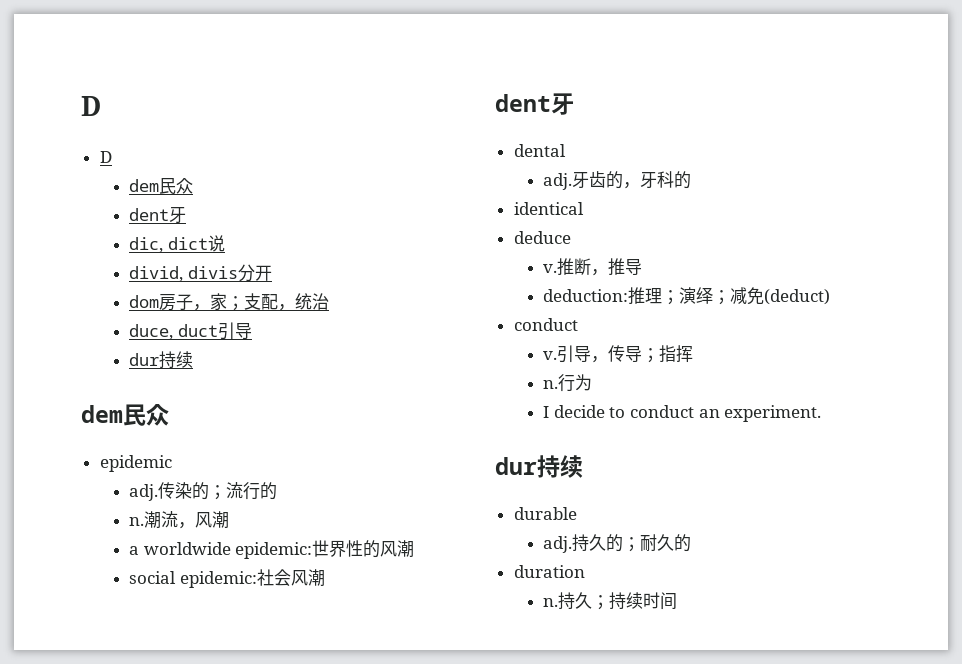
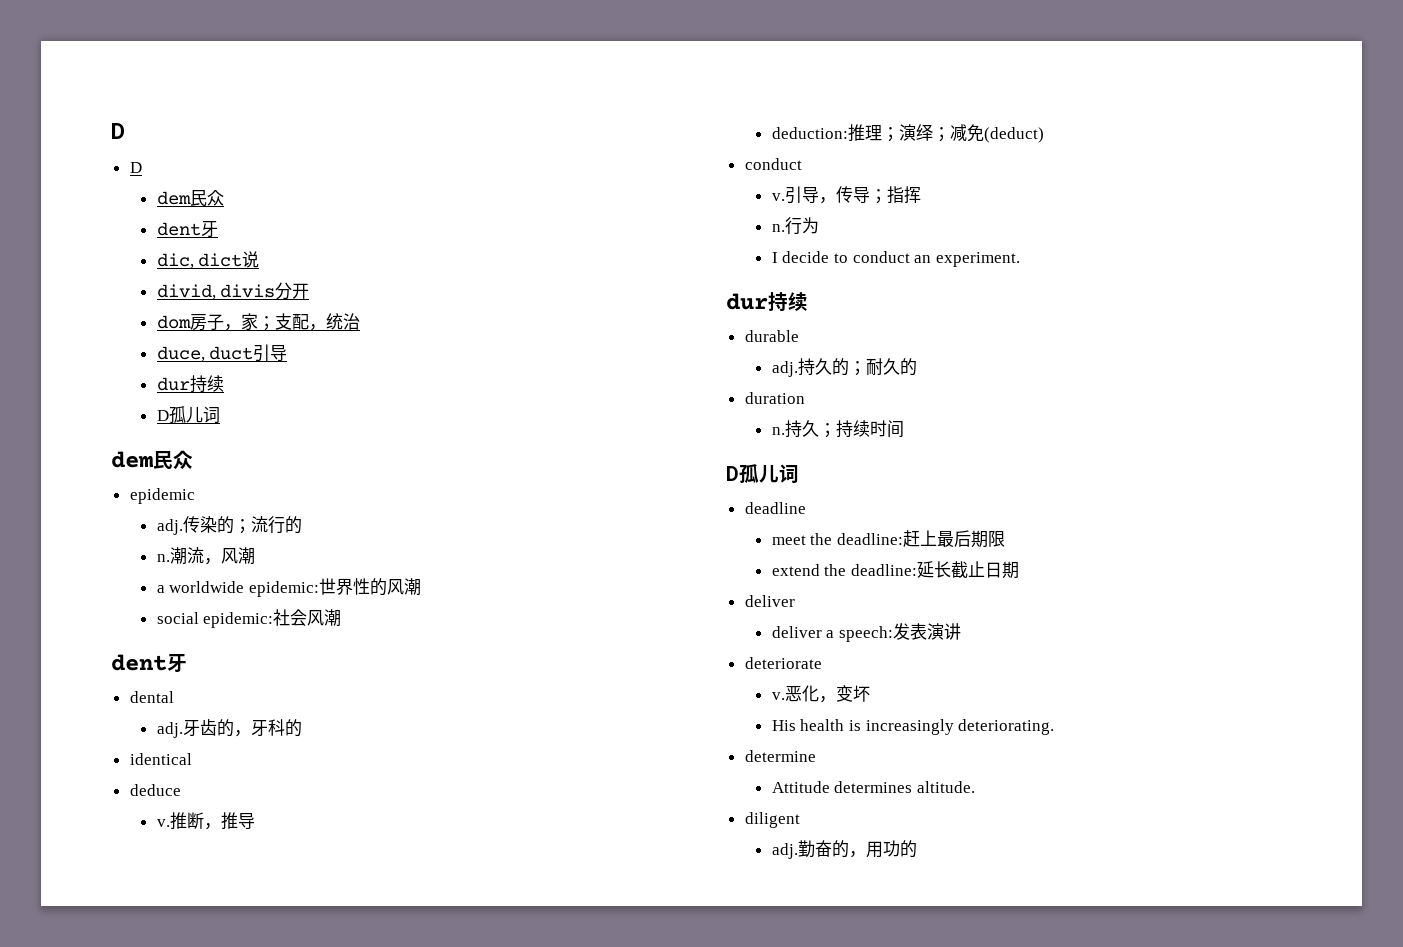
(194, 359) none -> [156,406,220,424] // D孤儿词
(678, 601) none -> [726,464,799,484] [744,502,806,514] [771,530,1005,548] [771,561,1019,579] [744,595,795,607] [771,623,961,642] [744,657,822,669] [771,685,870,703] [771,719,1055,735] [744,750,816,762] [771,781,975,793] [744,812,800,828] [771,840,917,859] // D孤儿词 // deadline // meet the deadline:赶上最后期限 // extend the deadline:延长截止日期 // deliver // deliver a speech:发表演讲 // deteriorate // v.恶化，变坏 // His health is increasingly deteriorating. // determine // Attitude determines altitude. // diligent // adj.勤奋的，用功的

